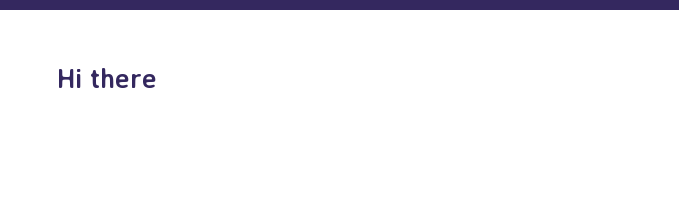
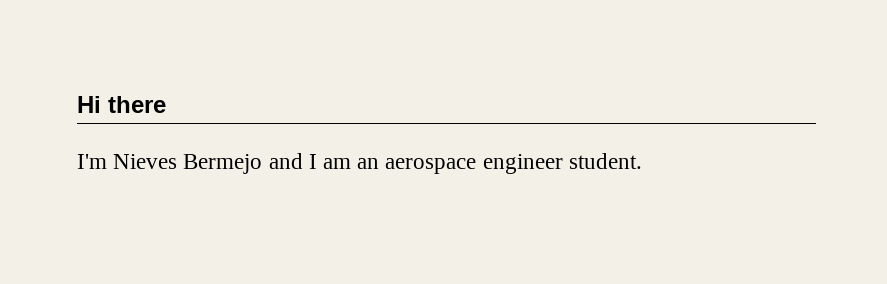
(157, 78) none -> [77,153,642,174] // I'm Nieves Bermejo and I am an aerospace engineer student.

